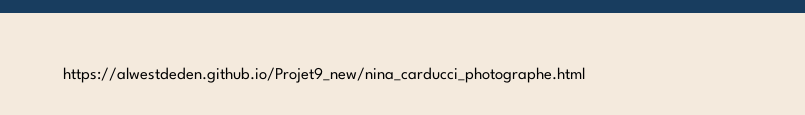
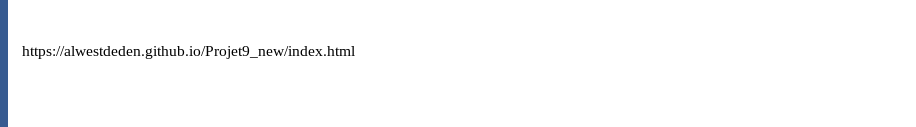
[63,67,585,83] https://alwestdeden.github.io/Projet9_new/nina_carducci_photographe.html -> [22,46,355,59] https://alwestdeden.github.io/Projet9_new/index.html

